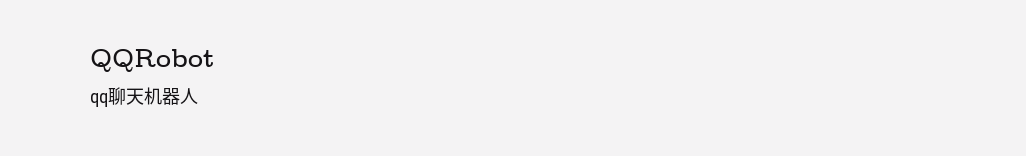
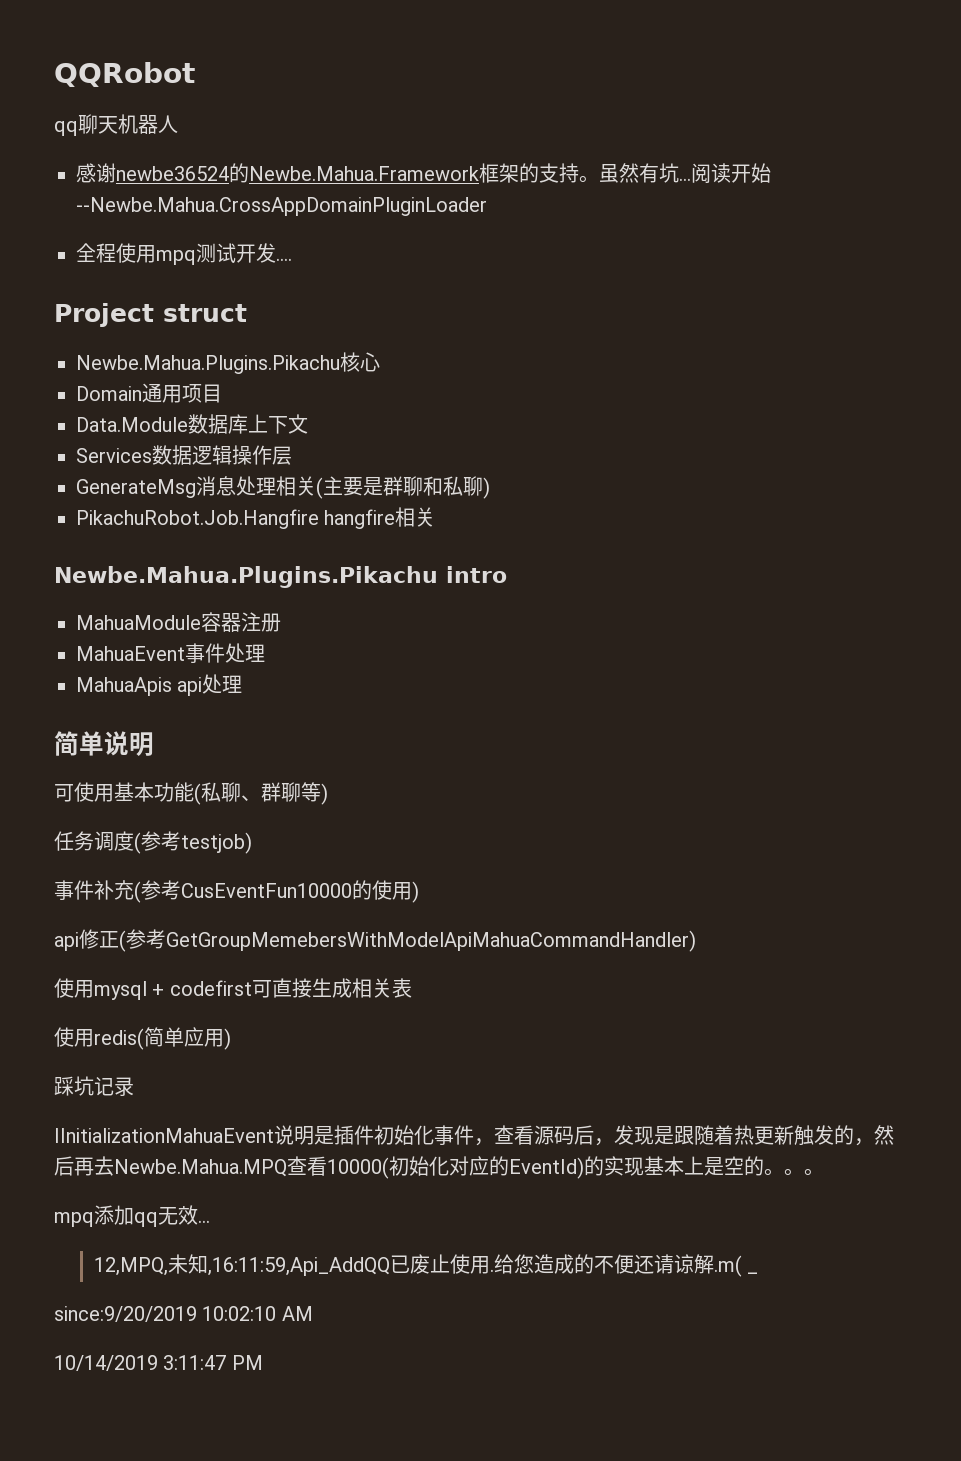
(198, 96) none -> [76,163,771,183] [76,197,487,216] [76,243,292,265] [54,303,247,327] [76,352,380,374] [76,383,222,403] [76,414,308,434] [76,445,292,465] [76,476,490,499] [76,507,436,529] [54,566,507,588] [76,612,281,632] [76,643,265,663] [76,674,243,696] [54,731,154,756] [54,782,328,805] [54,831,252,854] [54,880,419,903] [54,929,696,952] [54,978,412,1000] [54,1027,231,1050] [54,1076,134,1096] [54,1125,894,1146] [54,1156,824,1179] [54,1205,210,1227] [93,1254,759,1277] [54,1306,313,1322] [54,1355,263,1371] // 感谢newbe36524的Newbe.Mahua.Framework框架的支持。虽然有坑...阅读开始--Newbe.Mahua.CrossAppDomainPluginLoader // 全程使用mpq测试开发.... // Project struct // Newbe.Mahua.Plugins.Pikachu核心 // Domain通用项目 // Data.Module数据库上下文 // Services数据逻辑操作层 // GenerateMsg消息处理相关(主要是群聊和私聊) // PikachuRobot.Job.Hangfire hangfire相关 // Newbe.Mahua.Plugins.Pikachu intro // MahuaModule容器注册 // MahuaEvent事件处理 // MahuaApis api处理 // 简单说明 // 可使用基本功能(私聊、群聊等) // 任务调度(参考testjob) // 事件补充(参考CusEventFun10000的使用) // api修正(参考GetGroupMemebersWithModelApiMahuaCommandHandler) // 使用mysql + codefirst可直接生成相关表 // 使用redis(简单应用) // 踩坑记录 // IInitializationMahuaEvent说明是插件初始化事件，查看源码后，发现是跟随着热更新触发的，然后再去Newbe.Mahua.MPQ查看10000(初始化对应的EventId)的实现基本上是空的。。。 // mpq添加qq无效... // 12,MPQ,未知,16:11:59,Api_AddQQ已废止使用.给您造成的不便还请谅解.m( _ // since:9/20/2019 10:02:10 AM // 10/14/2019 3:11:47 PM

